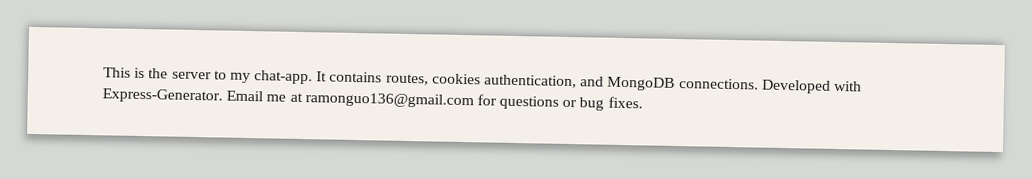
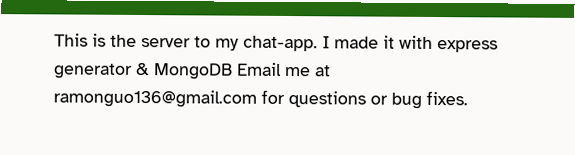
[316,71,862,94] [102,88,223,104] It contains routes, cookies authentication, and MongoDB connections. Developed with Express-Generator. -> [322,35,498,53] [53,62,233,80] I made it with express generator & MongoDB

